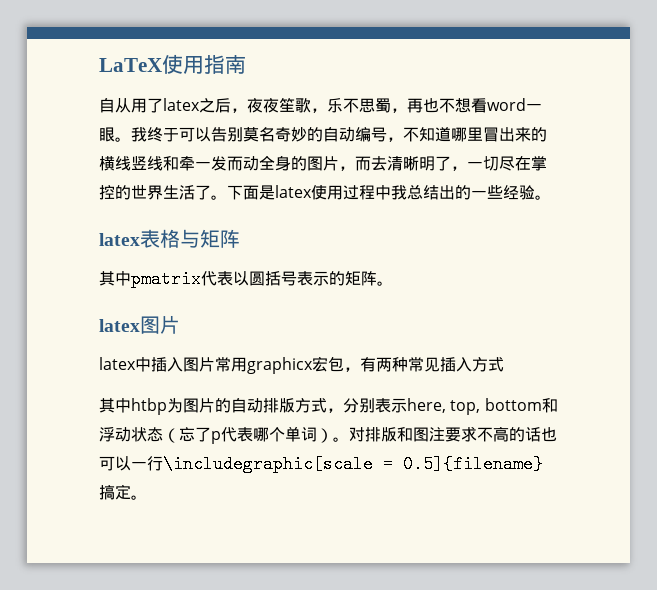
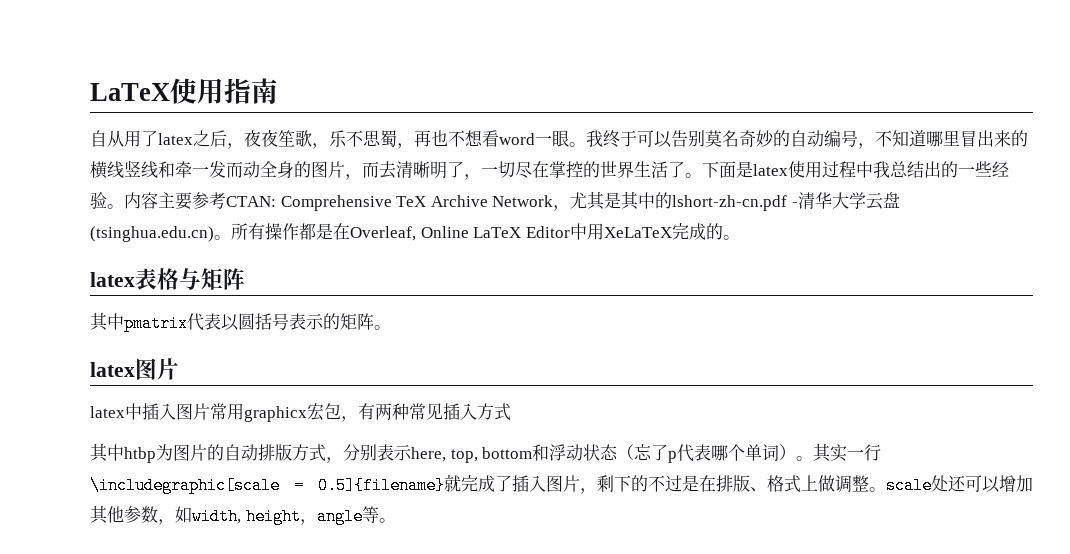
(551, 197) none -> [124,191,900,211] [90,223,740,242] 内容主要参考CTAN: Comprehensive TeX Archive Network，尤其是其中的lshort-zh-cn.pdf -清华大学云盘(tsinghua.edu.cn)。所有操作都是在Overleaf, Online LaTeX Editor中用XeLaTeX完成的。
[349,426,557,442] [99,455,543,473] [99,484,131,500] 对排版和图注要求不高的话也可以一行\includegraphic[scale = 0.5]{filename}搞定 -> [813,443,882,462] [90,474,1033,494] [90,505,379,525] 其实一行\includegraphic[scale = 0.5]{filename}就完成了插入图片，剩下的不过是在排版、格式上做调整。scale处还可以增加其他参数，如width, height，angle等

